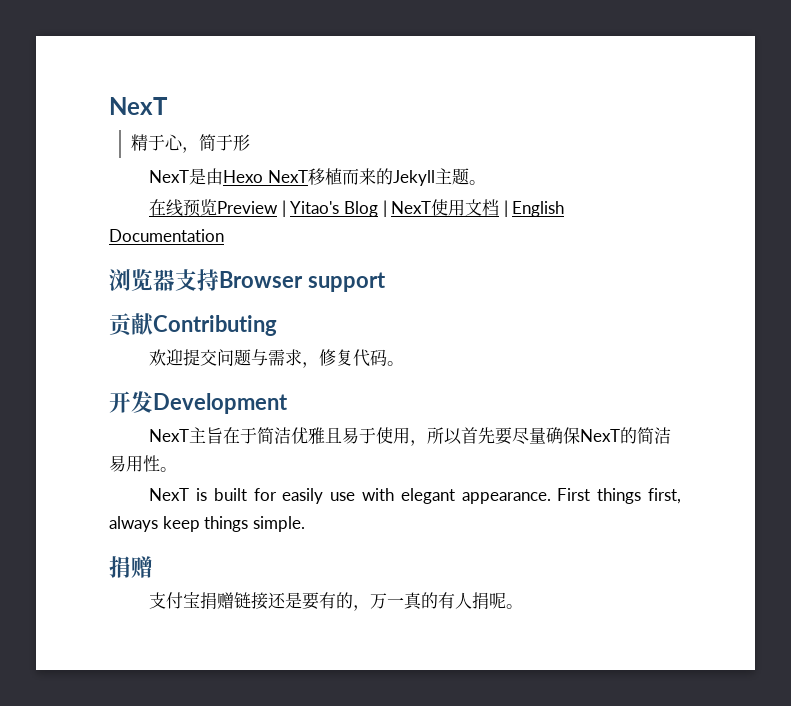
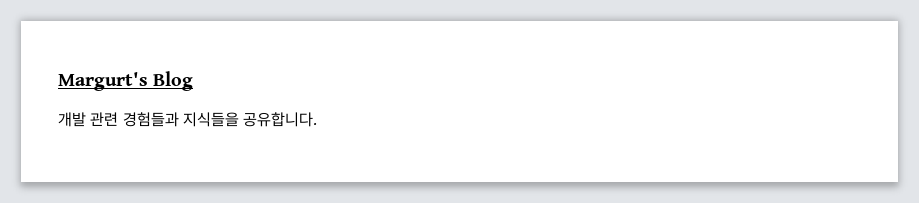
[109,97,168,115] [130,134,250,153] [149,168,486,186] [149,199,565,217] [109,229,224,242] [109,269,386,292] [109,313,277,337] [149,349,405,368] [109,391,288,414] [149,427,672,446] [109,455,177,472] [149,488,681,504] [109,516,305,532] [109,556,153,578] [149,592,524,611] NexT // 精于心，简于形 // NexT是由Hexo NexT移植而来的Jekyll主题。 // 在线预览Preview | Yitao's Blog | NexT使用文档 | English Documentation // 浏览器支持Browser support // 贡献Contributing // 欢迎提交问题与需求，修复代码。 // 开发Development // NexT主旨在于简洁优雅且易于使用，所以首先要尽量确保NexT的简洁易用性。 // NexT is built for easily use with elegant appearance. First things first, always keep things simple. // 捐赠 // 支付宝捐赠链接还是要有的，万一真的有人捐呢。 -> [58,71,194,91] [58,112,318,127] Margurt's Blog // 개발 관련 경험들과 지식들을 공유합니다.

